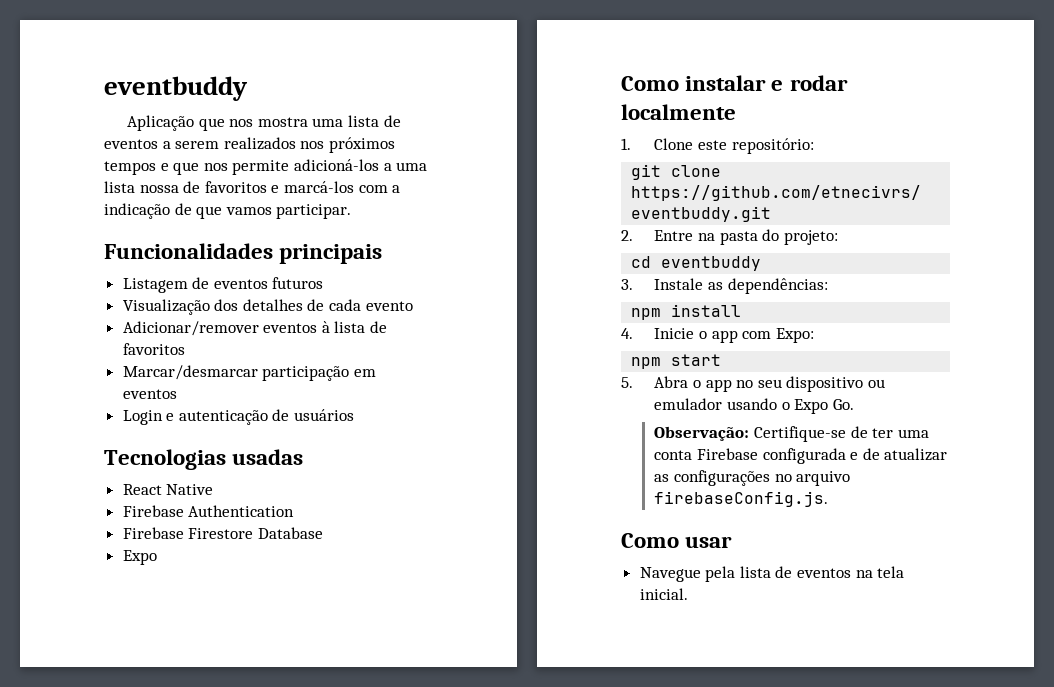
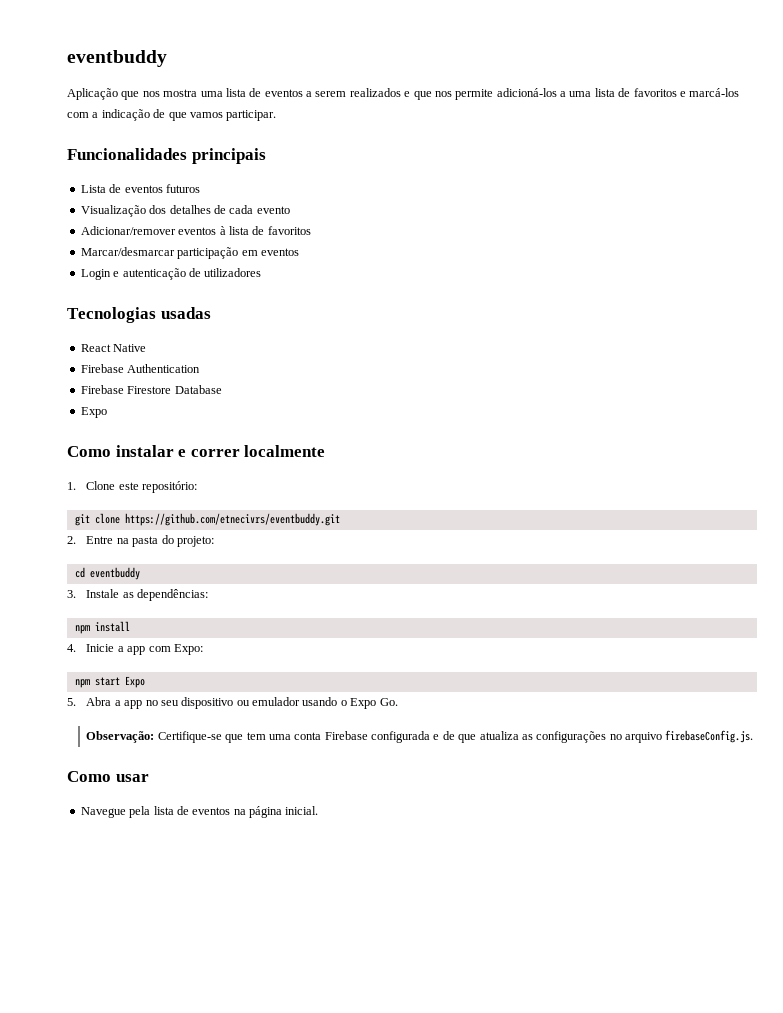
[300,137,395,153] [104,161,156,175] nos próximos tempos -> (401, 92) none
[139,185,179,193] nossa -> (615, 92) none
[122,278,188,293] Listagem -> [80,185,106,193] Lista
[294,409,355,421] usuários -> [204,268,262,277] utilizadores
[789,75,848,91] rodar -> [190,449,240,457] correr
[698,331,707,339] o -> [117,646,124,652] a
(722, 360) none -> [124,676,145,688] Expo
[692,380,701,388] o -> [114,700,121,706] a
[850,426,894,438] de ter -> [225,732,266,743] que tem
[884,448,948,461] atualizar -> [458,731,519,743] que atualiza
[877,566,905,578] tela -> [249,806,282,818] página

